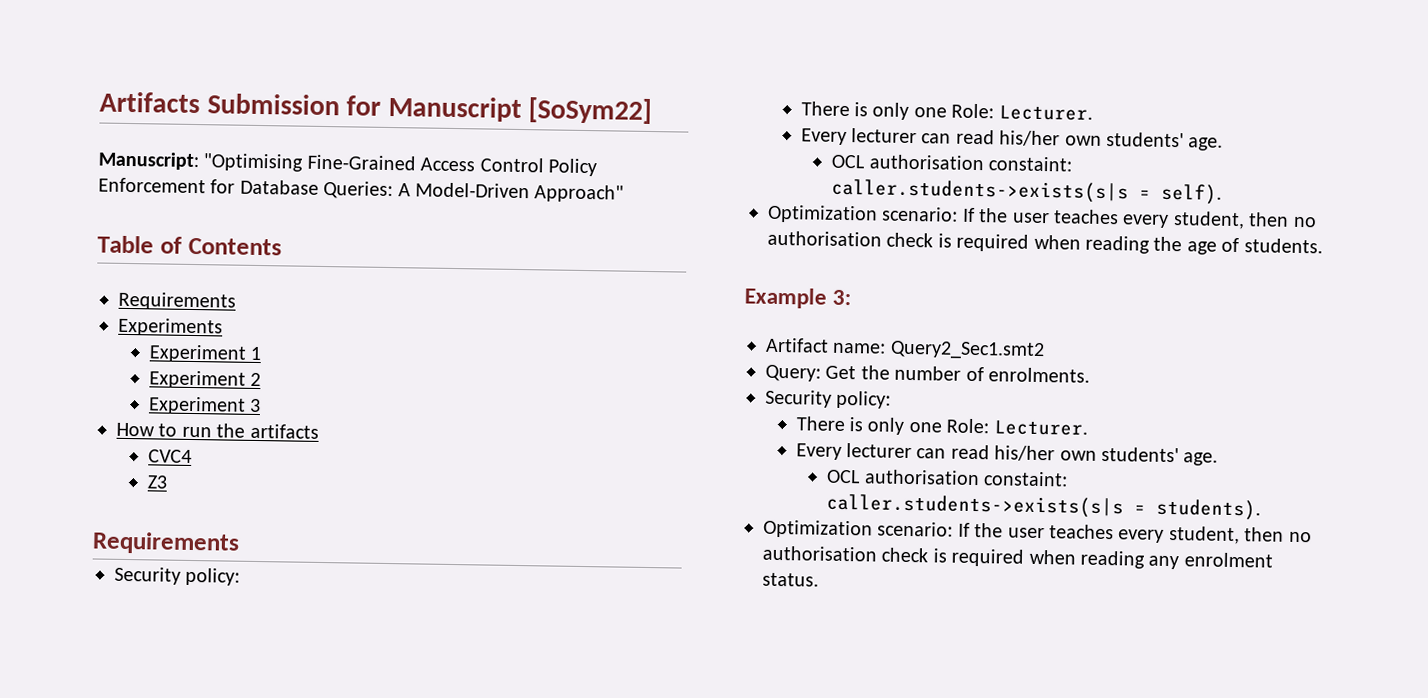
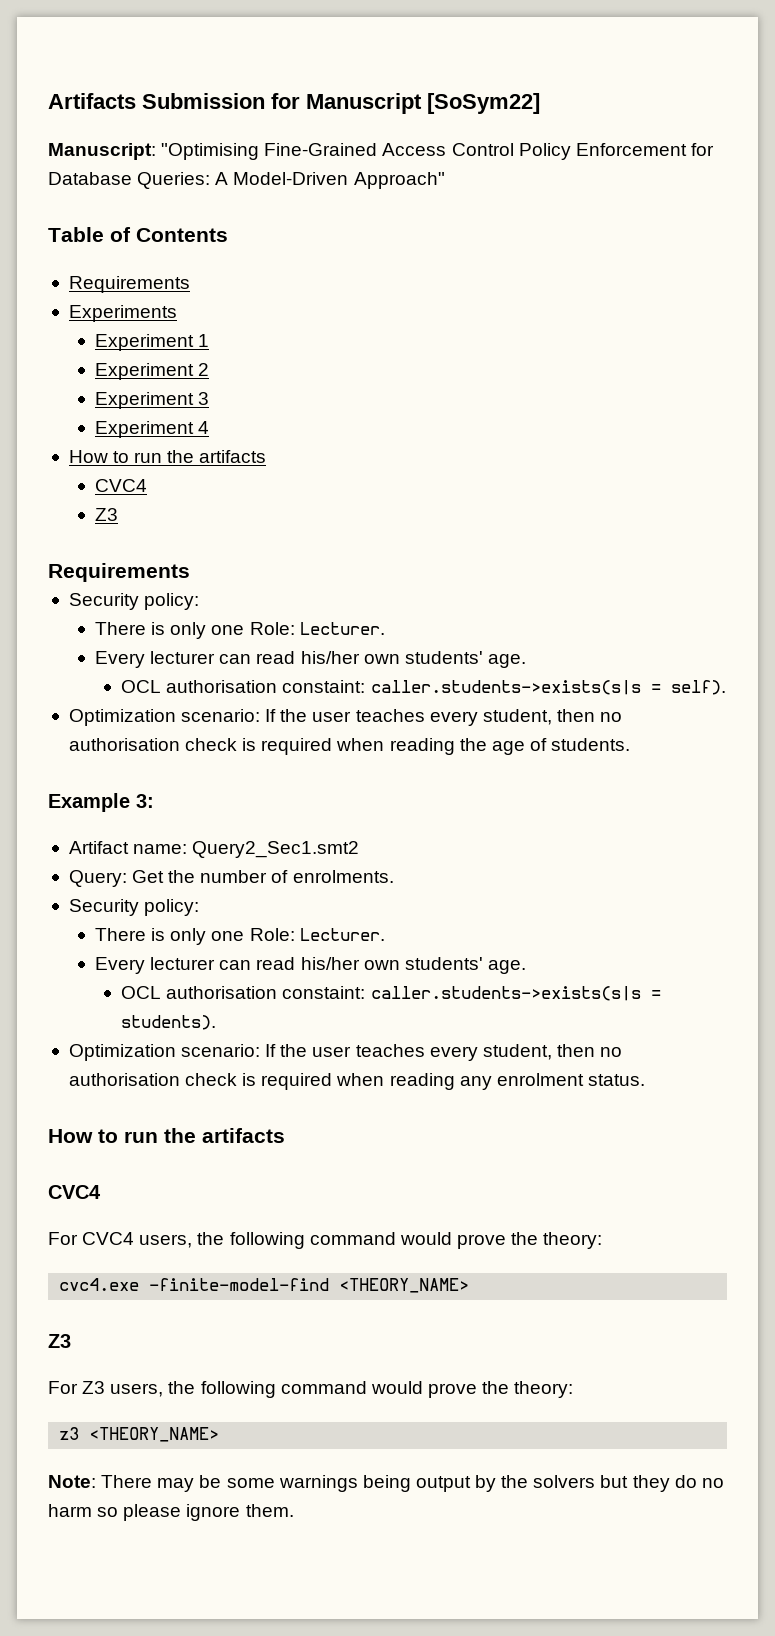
(262, 405) none -> [95,421,210,438] // Experiment 4
(819, 579) none -> [48,1128,285,1143] [48,1185,101,1199] [48,1232,603,1249] [59,1278,470,1293] [48,1334,71,1348] [48,1381,574,1398] [59,1427,220,1442] [48,1475,724,1492] [48,1504,294,1521] // How to run the artifacts // CVC4 // For CVC4 users, the following command would prove the theory: // cvc4.exe -finite-model-find <THEORY_NAME> // Z3 // For Z3 users, the following command would prove the theory: // z3 <THEORY_NAME> // Note: There may be some warnings being output by the solvers but they do no harm so please ignore them.

